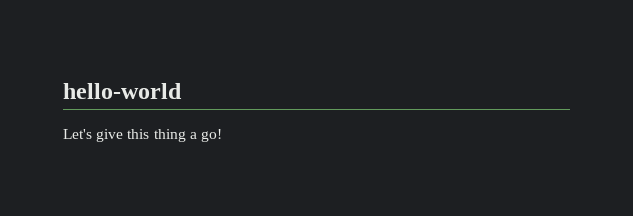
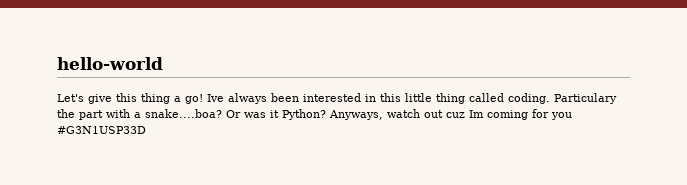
(222, 135) none -> [207,93,617,104] [57,109,572,120] [57,126,146,134] Ive always been interested in this little thing called coding. Particulary the part with a snake....boa? Or was it Python? Anyways, watch out cuz Im coming for you #G3N1USP33D

